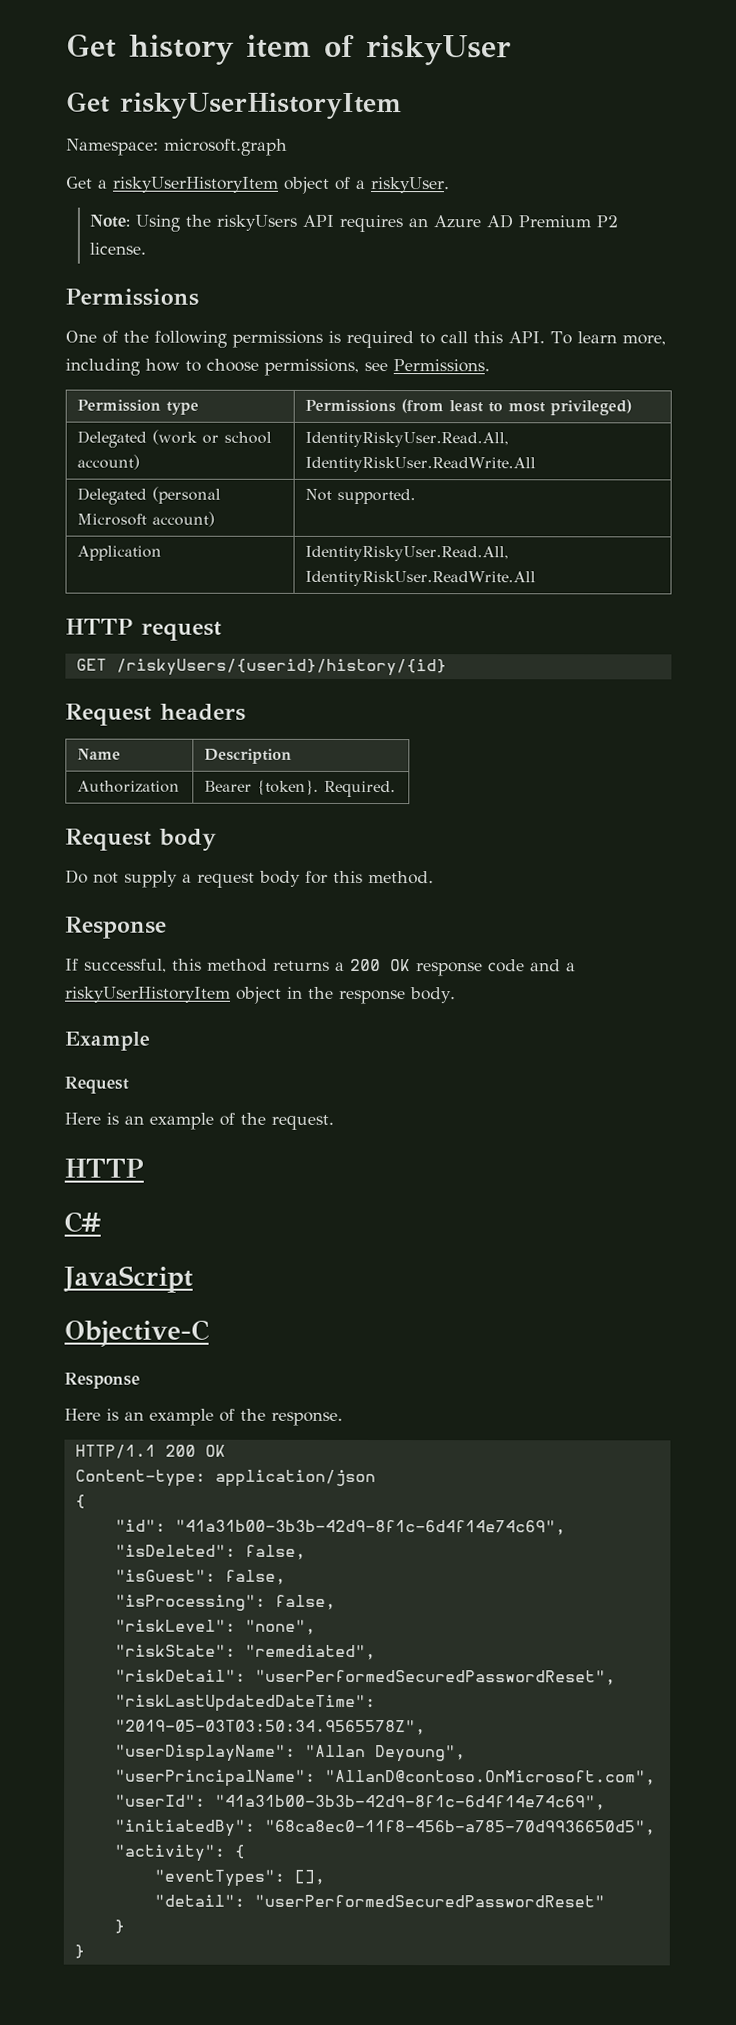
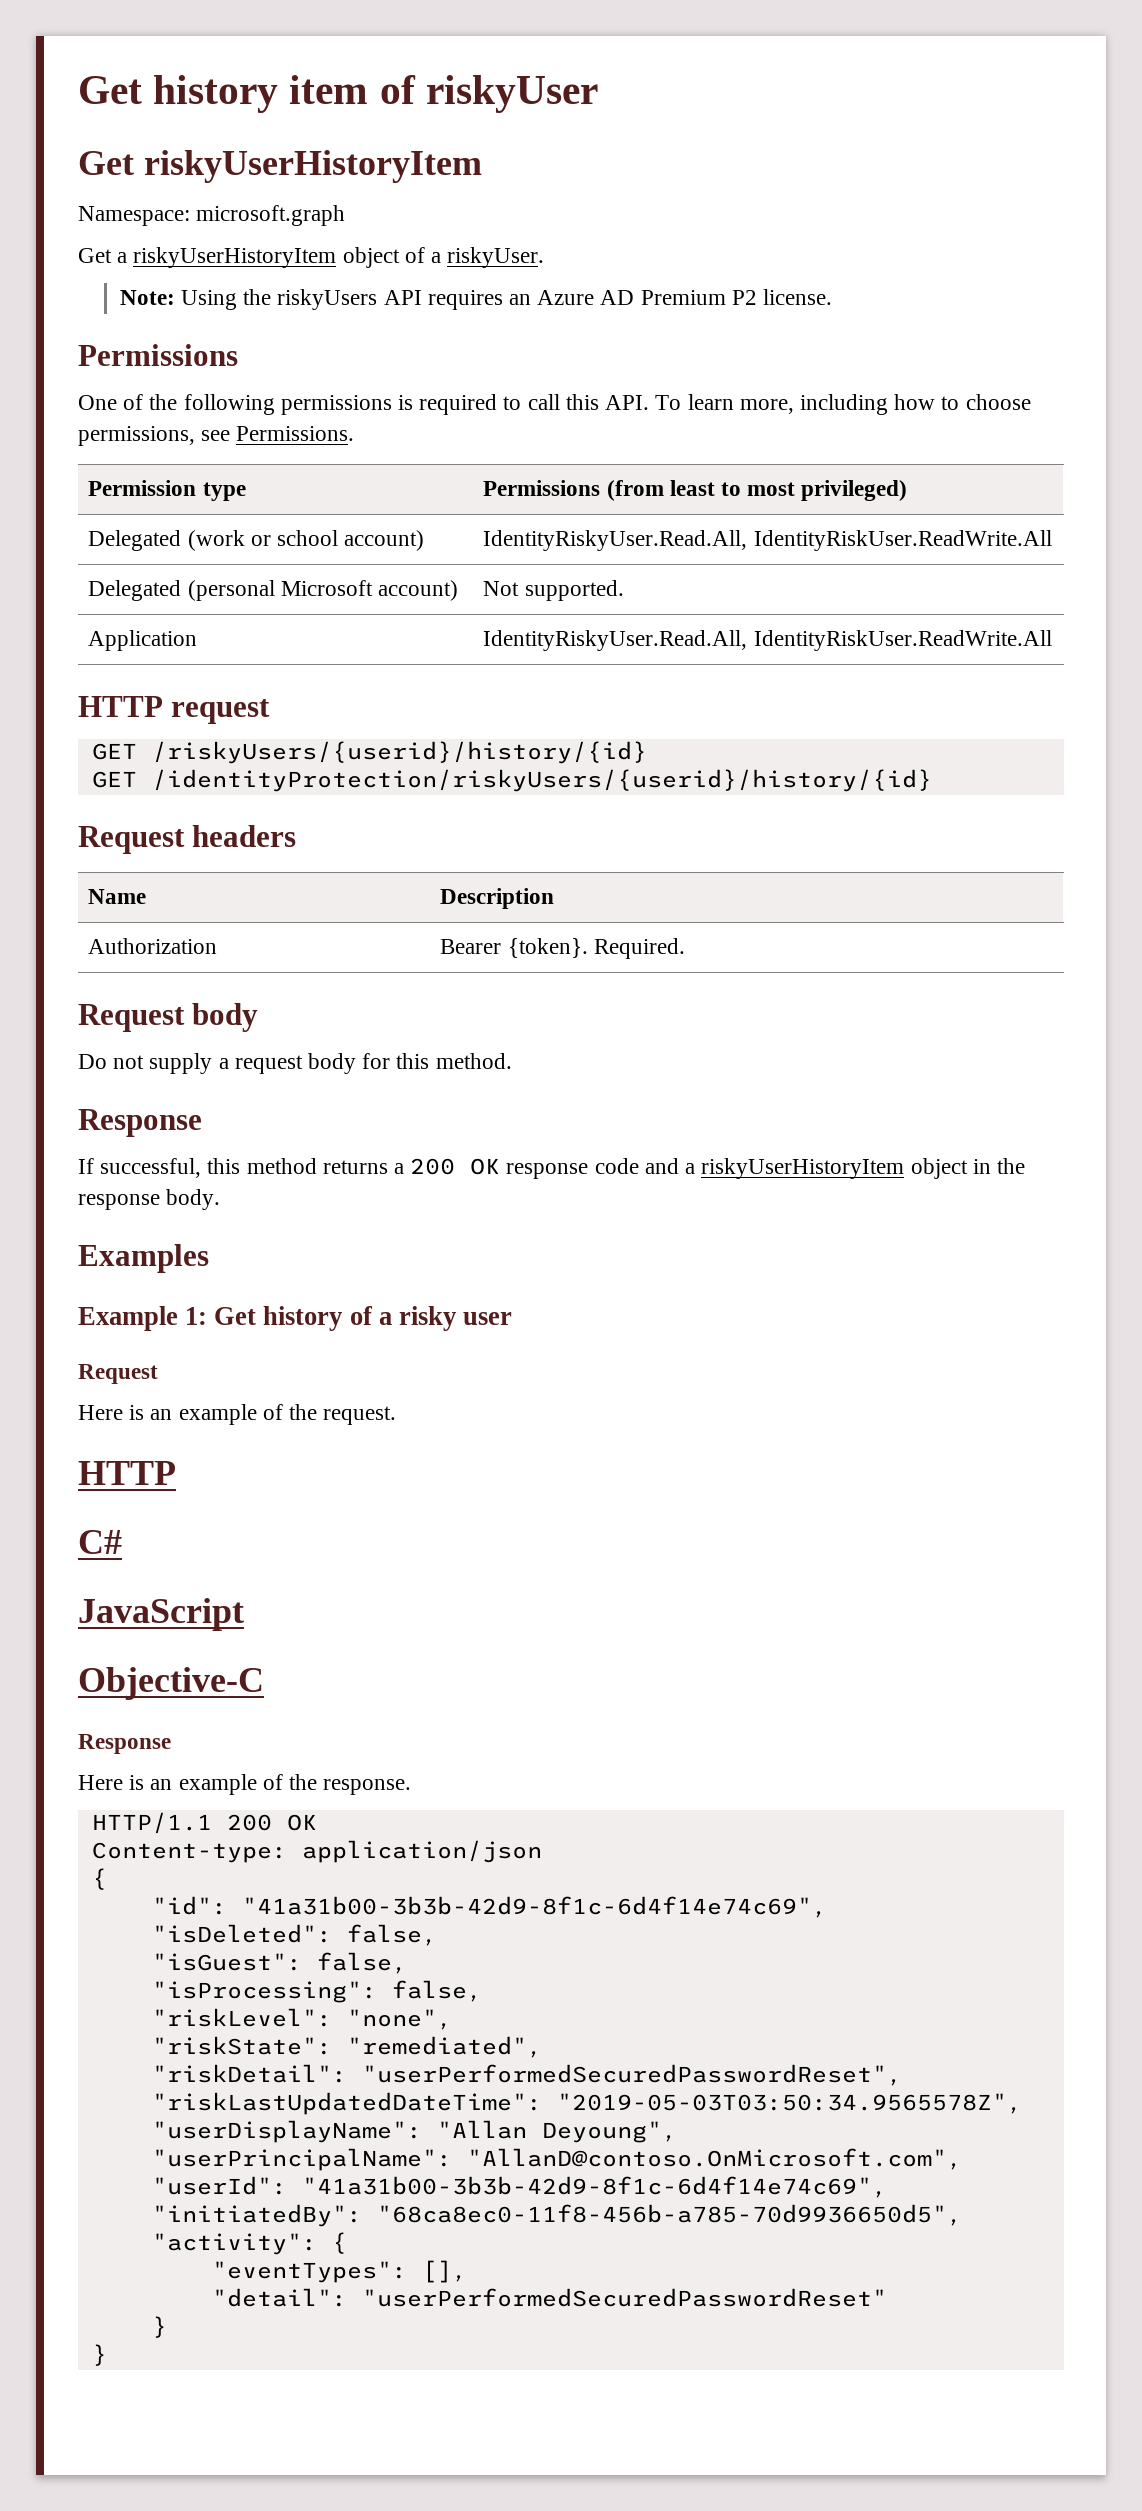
(447, 667) none -> [91,769,932,792] // GET /identityProtection/riskyUsers/{userid}/history/{id}
(456, 995) none -> [78,1244,209,1273] // Examples
(150, 1041) none -> [185,1306,513,1331] 1: Get history of a risky user

